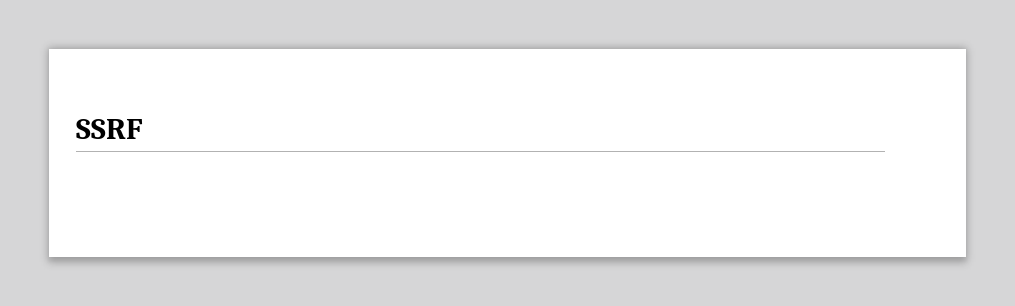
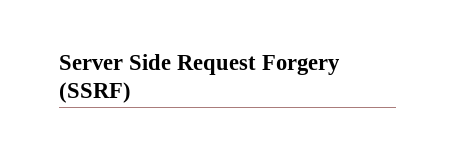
[76,119,143,139] SSRF -> [59,54,341,75] [59,82,131,103] Server Side Request Forgery (SSRF)

